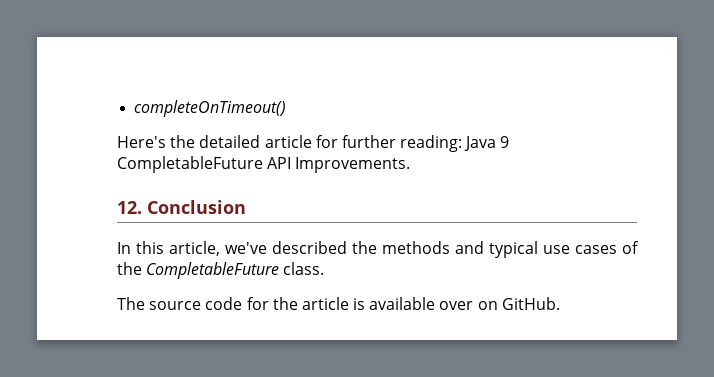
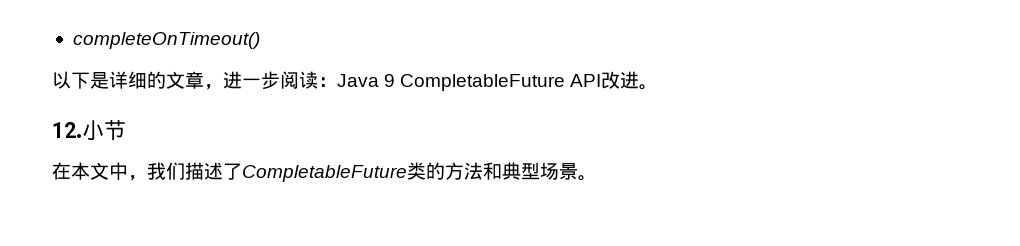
[117,135,463,152] Here's the detailed article for further reading: -> [52,71,337,90] 以下是详细的文章，进一步阅读：
[295,157,411,173] Improvements. -> [601,71,659,90] 改进。
[147,200,246,214] [117,241,639,258] [117,262,325,279] [117,297,560,310] Conclusion // In this article, we've described the methods and typical use cases of the CompletableFuture class. // The source code for the article is available over on GitHub. -> [82,120,126,141] [52,162,597,182] 小节 // 在本文中，我们描述了CompletableFuture类的方法和典型场景。

